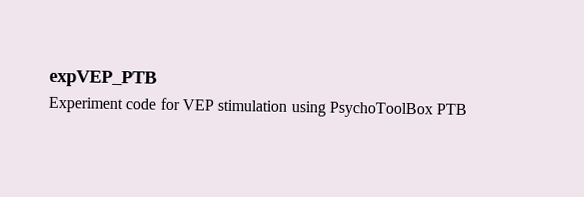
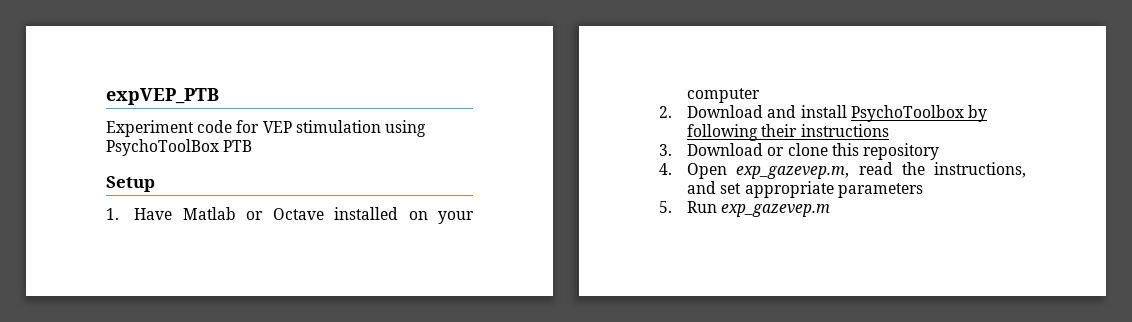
(468, 109) none -> [106,176,155,192] [106,207,474,224] [687,88,761,103] [659,105,987,122] [687,124,889,141] [659,143,939,160] [659,162,1026,179] [687,181,923,198] [659,201,831,217] // Setup // 1. Have Matlab or Octave installed on your computer // 2. Download and install PsychoToolbox by following their instructions // 3. Download or clone this repository // 4. Open exp_gazevep.m, read the instructions, and set appropriate parameters // 5. Run exp_gazevep.m

